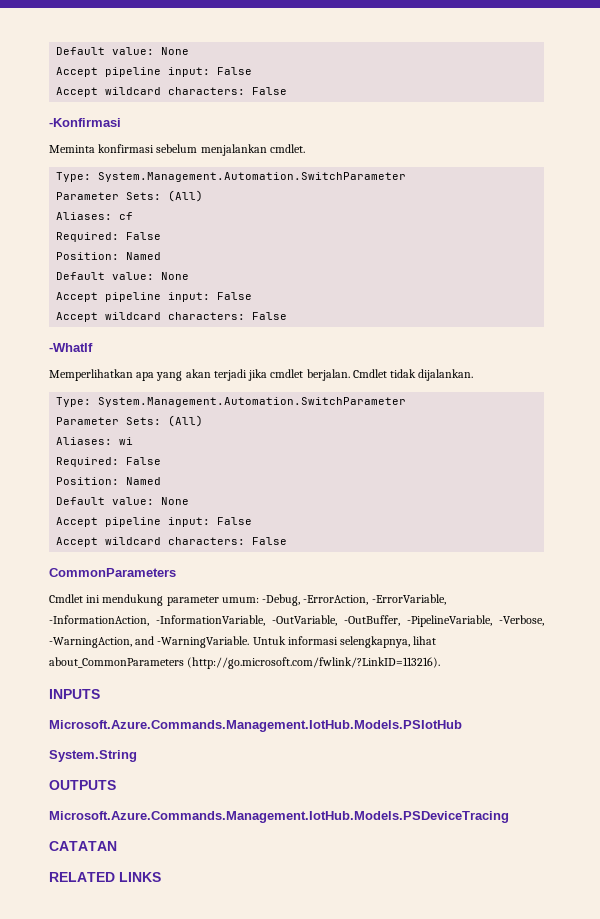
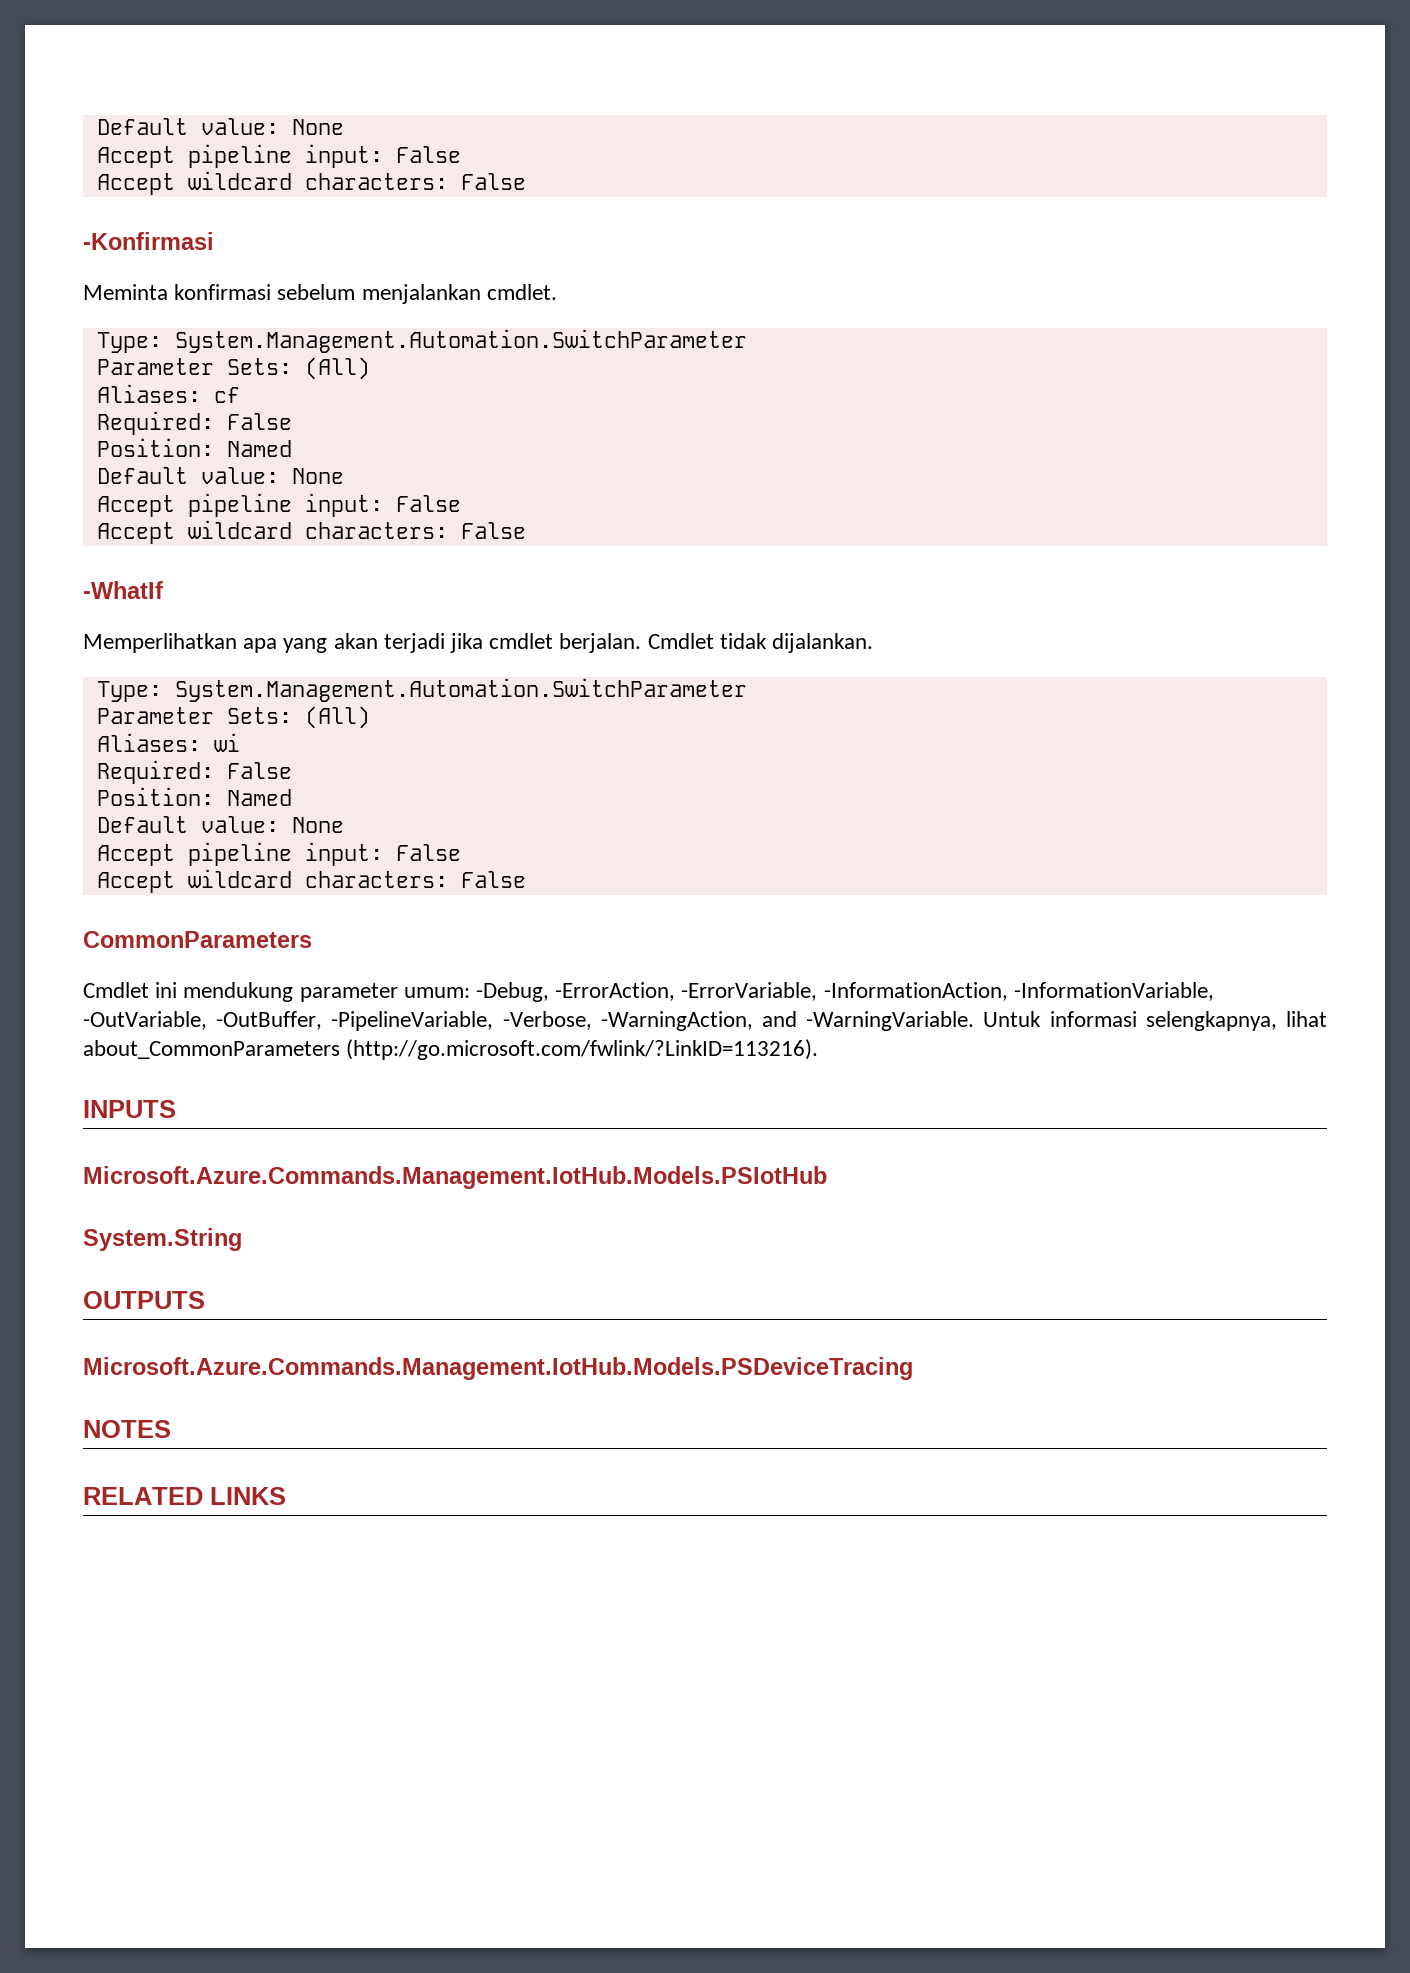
[49,841,117,851] CATATAN -> [83,1420,171,1438] NOTES

